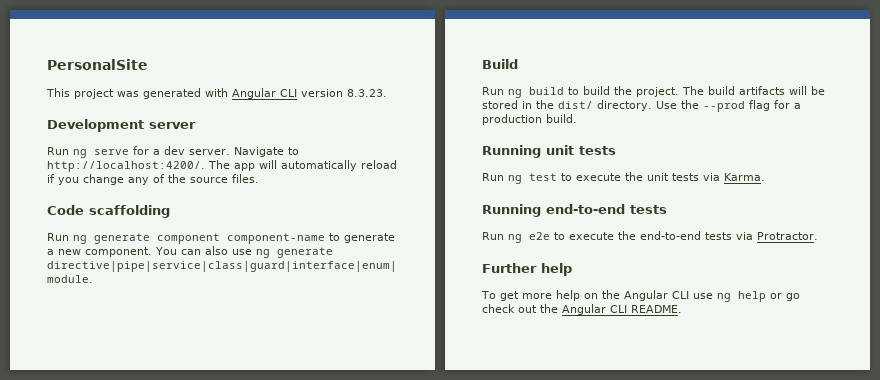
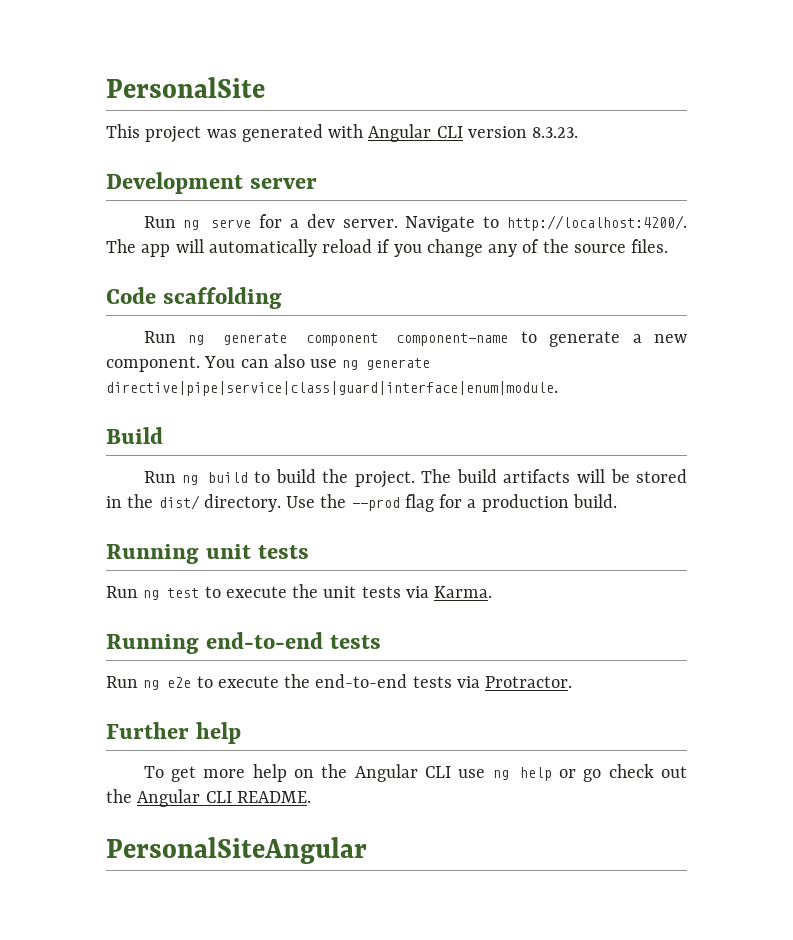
(682, 309) none -> [106,837,367,864] // PersonalSiteAngular

